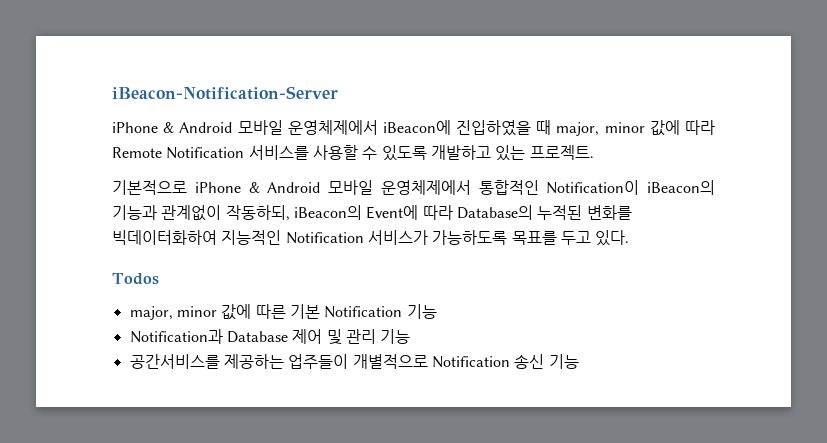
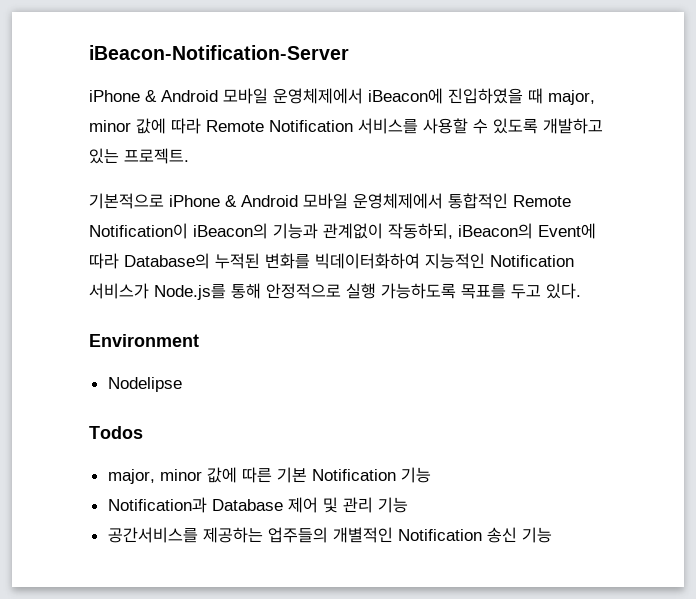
(539, 187) none -> [513,195,571,207] Remote
(428, 237) none -> [154,283,376,300] Node.js를 통해 안정적으로 실행
(630, 238) none -> [89,334,199,347] [107,377,182,392] // Environment // Nodelipse
[288,354,428,369] 업주들이 개별적으로 -> [267,527,393,543] 업주들의 개별적인

